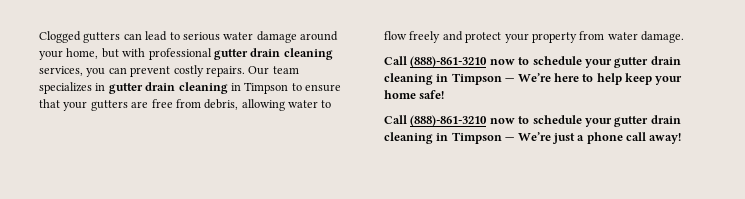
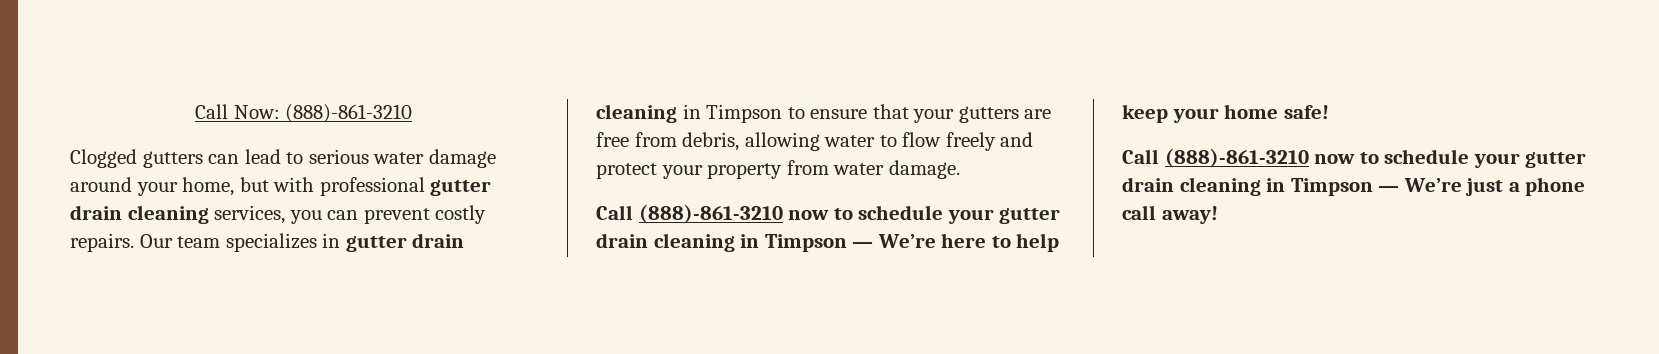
(39, 37) none -> [194,104,413,123] Call Now: (888)-861-3210 //

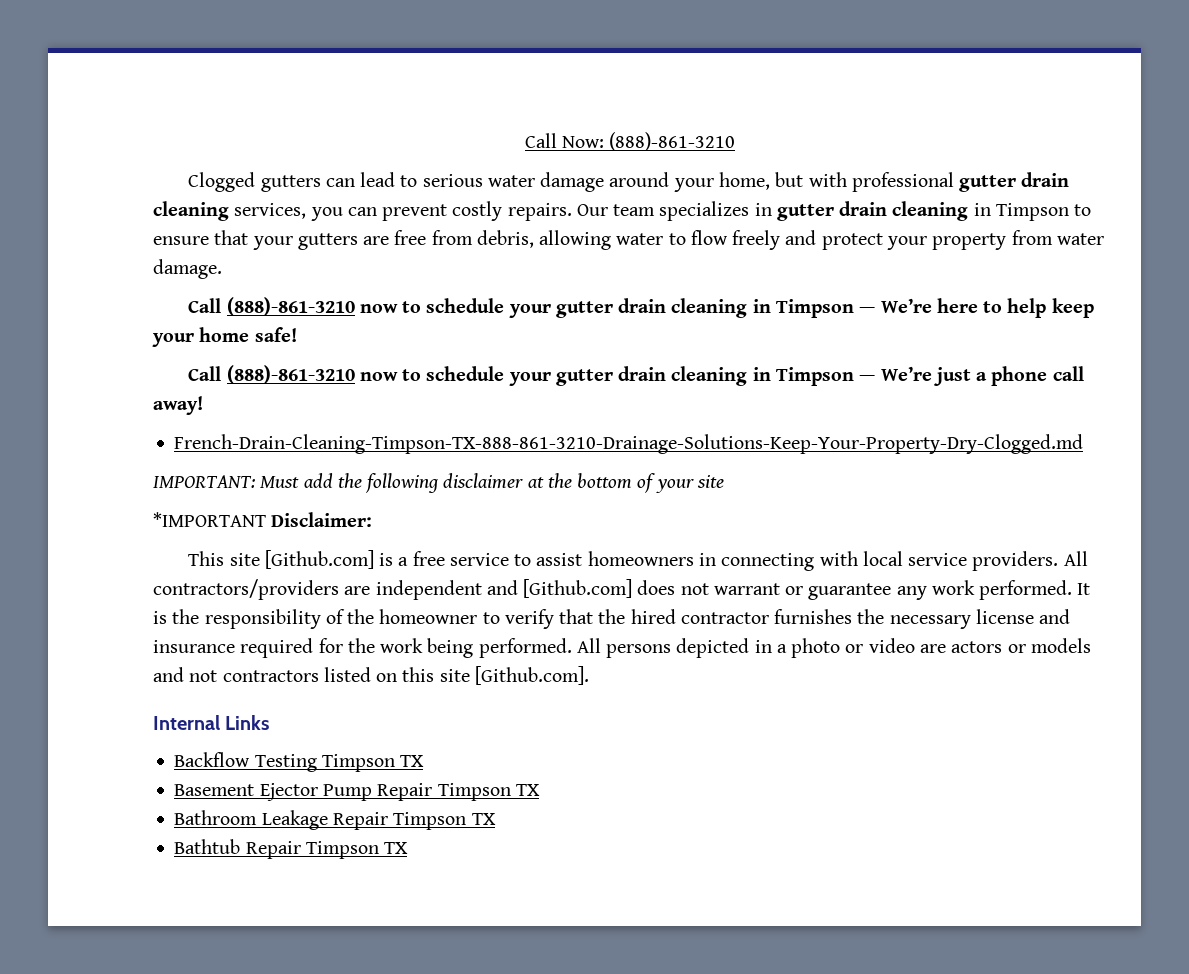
(1218, 215) none -> [174,434,1084,454] [153,473,724,493] [153,512,373,527] [188,550,1088,571] [153,579,1091,600] [153,609,1071,629] [153,638,1091,658] [153,666,589,685] [153,715,270,730] [174,752,425,772] [174,783,540,801] [174,810,496,830] [174,839,409,859] // French-Drain-Cleaning-Timpson-TX-888-861-3210-Drainage-Solutions-Keep-Your-Property-Dry-Clogged.md // IMPORTANT: Must add the following disclaimer at the bottom of your site // *IMPORTANT Disclaimer: // This site [Github.com] is a free service to assist homeowners in connecting with local service providers. All contractors/providers are independent and [Github.com] does not warrant or guarantee any work performed. It is the responsibility of the homeowner to verify that the hired contractor furnishes the necessary license and insurance required for the work being performed. All persons depicted in a photo or video are actors or models and not contractors listed on this site [Github.com]. // Internal Links // Backflow Testing Timpson TX // Basement Ejector Pump Repair Timpson TX // Bathroom Leakage Repair Timpson TX // Bathtub Repair Timpson TX

